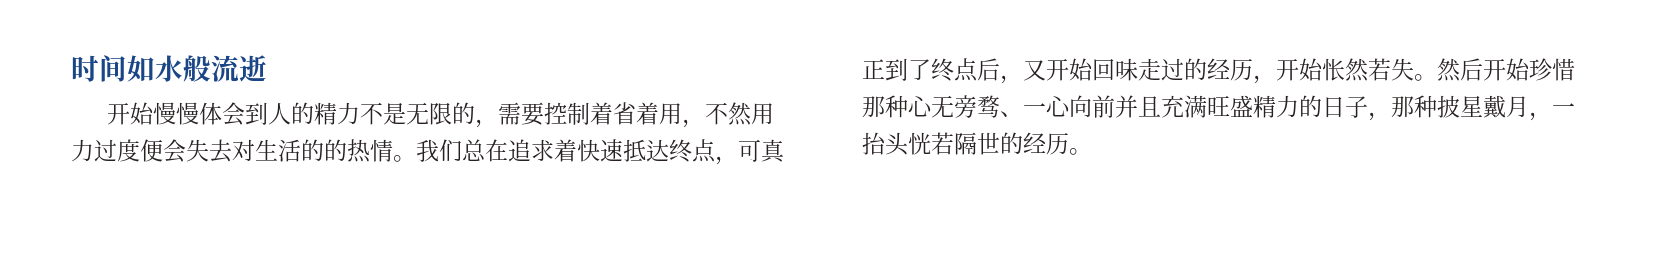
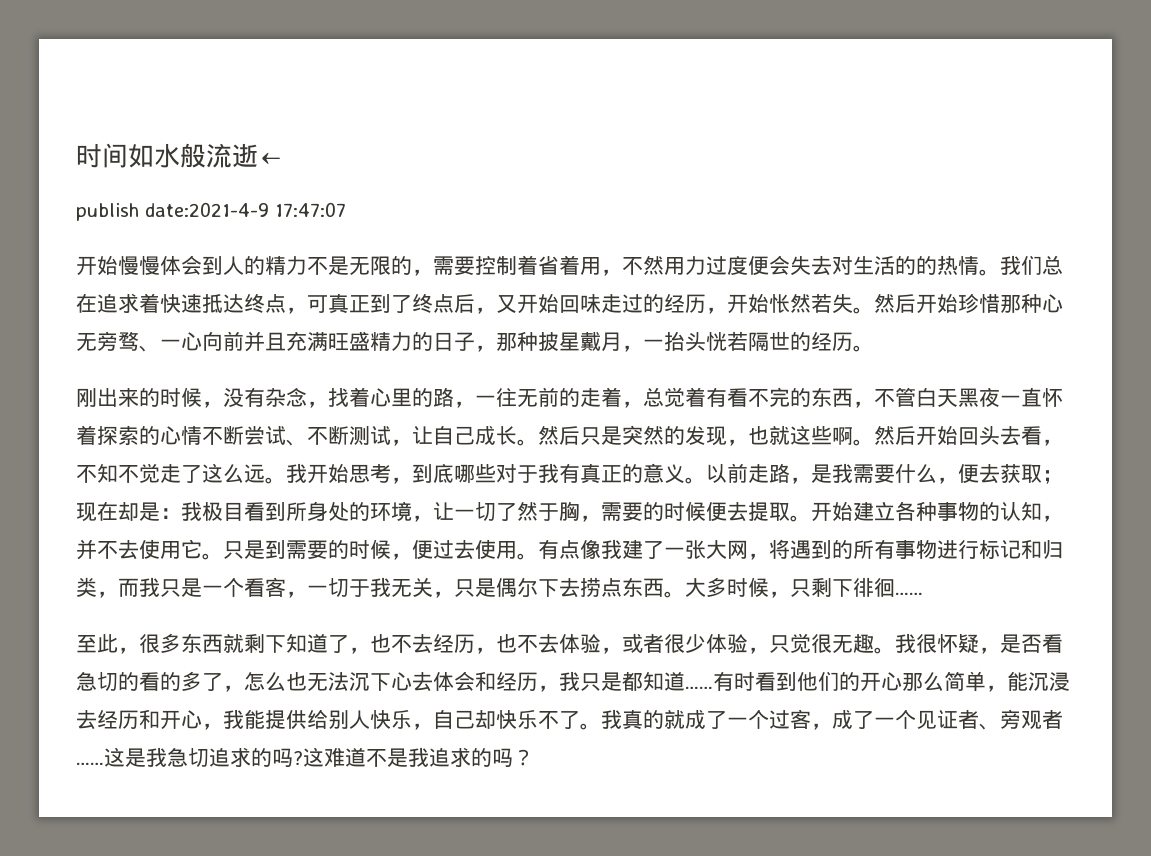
(267, 68) none -> [258,152,284,165] [76,202,346,221] ← // publish date:2021-4-9 17:47:07
(1092, 151) none -> [76,387,1063,408] [76,425,1063,446] [76,463,1063,484] [76,501,1063,522] [76,539,1063,560] [76,577,923,598] [76,633,1063,654] [76,671,1070,692] [76,709,1063,730] [76,747,534,768] // 刚出来的时候，没有杂念，找着心里的路，一往无前的走着，总觉着有看不完的东西，不管白天黑夜一直怀着探索的心情不断尝试、不断测试，让自己成长。然后只是突然的发现，也就这些啊。然后开始回头去看，不知不觉走了这么远。我开始思考，到底哪些对于我有真正的意义。以前走路，是我需要什么，便去获取；现在却是：我极目看到所身处的环境，让一切了然于胸，需要的时候便去提取。开始建立各种事物的认知，并不去使用它。只是到需要的时候，便过去使用。有点像我建了一张大网，将遇到的所有事物进行标记和归类，而我只是一个看客，一切于我无关，只是偶尔下去捞点东西。大多时候，只剩下徘徊…… // 至此，很多东西就剩下知道了，也不去经历，也不去体验，或者很少体验，只觉很无趣。我很怀疑，是否看急切的看的多了，怎么也无法沉下心去体会和经历，我只是都知道……有时看到他们的开心那么简单，能沉浸去经历和开心，我能提供给别人快乐，自己却快乐不了。我真的就成了一个过客，成了一个见证者、旁观者……这是我急切追求的吗?这难道不是我追求的吗？

